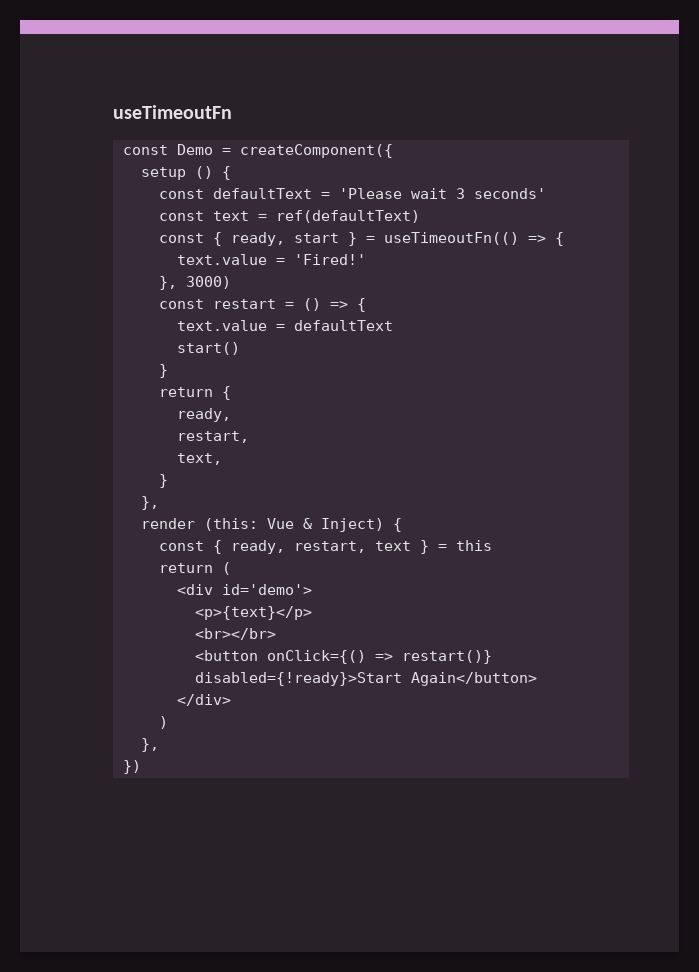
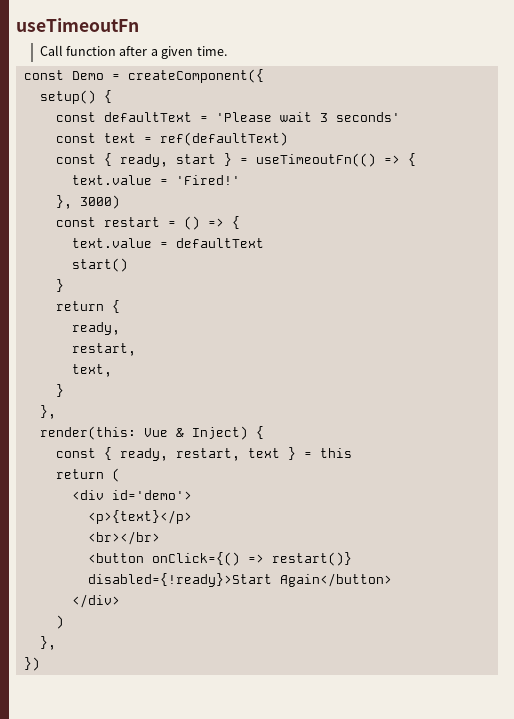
(232, 112) none -> [39,45,227,59] // Call function after a given time.
[141,166,214,180] setup () -> [39,90,96,104] setup()
[141,518,259,531] render (this: -> [39,426,136,440] render(this:

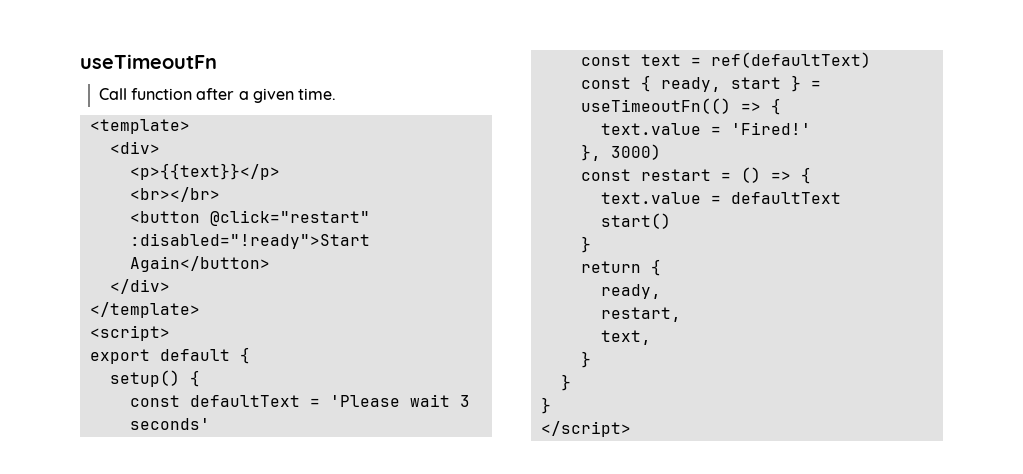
[23,69,264,83] const Demo = createComponent({ -> [89,119,190,134] [109,141,160,154] [129,163,280,180] [129,187,220,202] [129,210,370,226] [129,233,370,249] [129,256,270,272] [109,279,170,294] [89,302,200,318] [89,325,170,341] [89,347,250,364] <template> // <div> // <p>{{text}}</p> // <br></br> // <button @click="restart" :disabled="!ready">Start Again</button> // </div> // </template> // <script> // export default {
[39,405,56,419] [39,426,264,440] [55,447,352,461] [55,468,120,482] [71,490,192,500] [87,510,192,524] [87,531,160,545] [87,552,352,566] [87,573,392,587] [71,594,120,608] [55,615,64,629] [39,636,56,650] [23,657,40,671] }, // render(this: Vue & Inject) { // const { ready, restart, text } = this // return ( // <div id='demo'> // <p>{text}</p> // <br></br> // <button onClick={() => restart()} disabled={!ready}>Start Again</button> // </div> // ) // }, // }) -> [560,374,571,391] [540,397,551,414] [540,421,631,437] } // } // </script>

